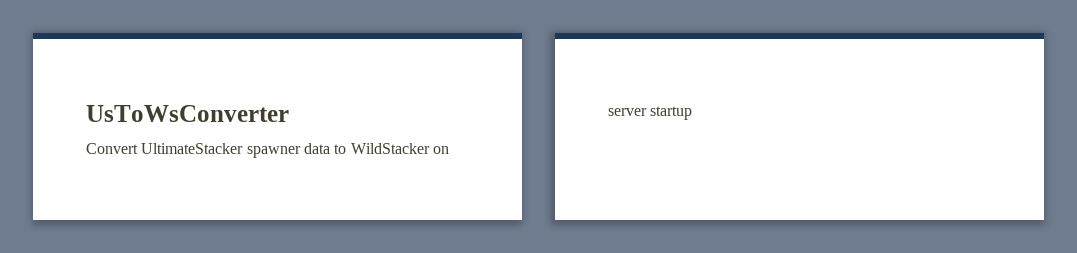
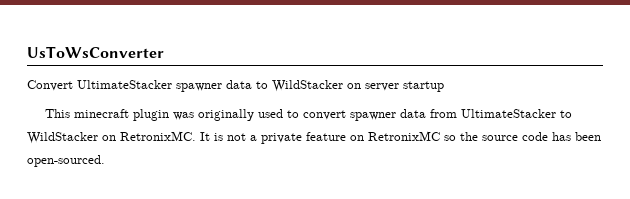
(693, 113) none -> [45,109,573,121] [27,131,601,144] [27,155,105,167] // This minecraft plugin was originally used to convert spawner data from UltimateStacker to WildStacker on RetronixMC. It is not a private feature on RetronixMC so the source code has been open-sourced.

